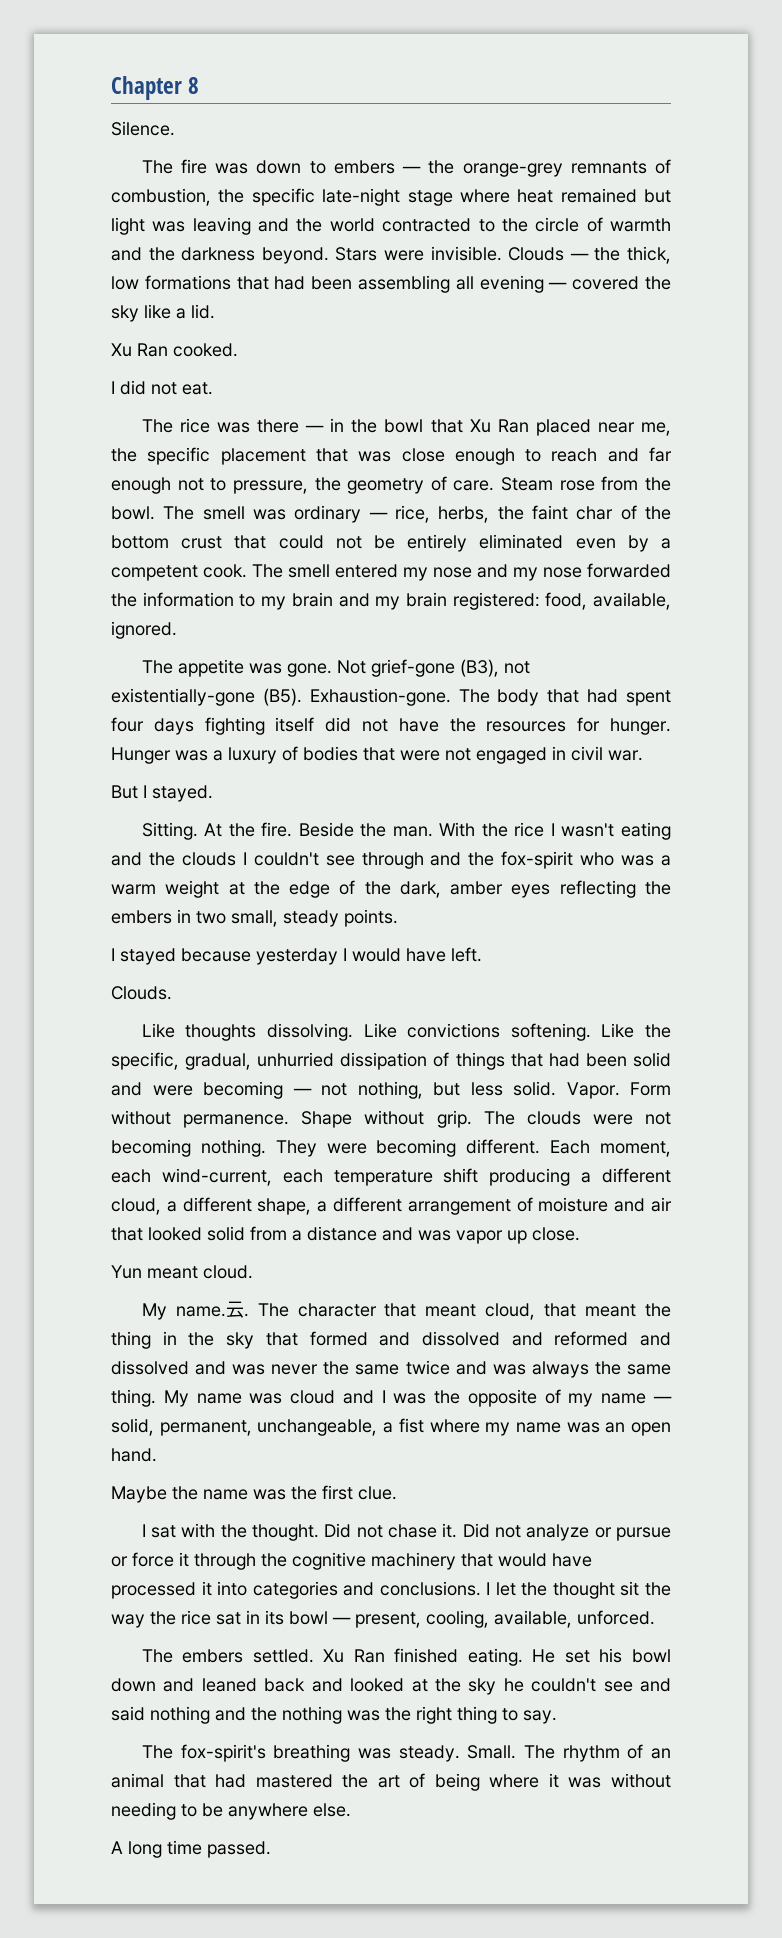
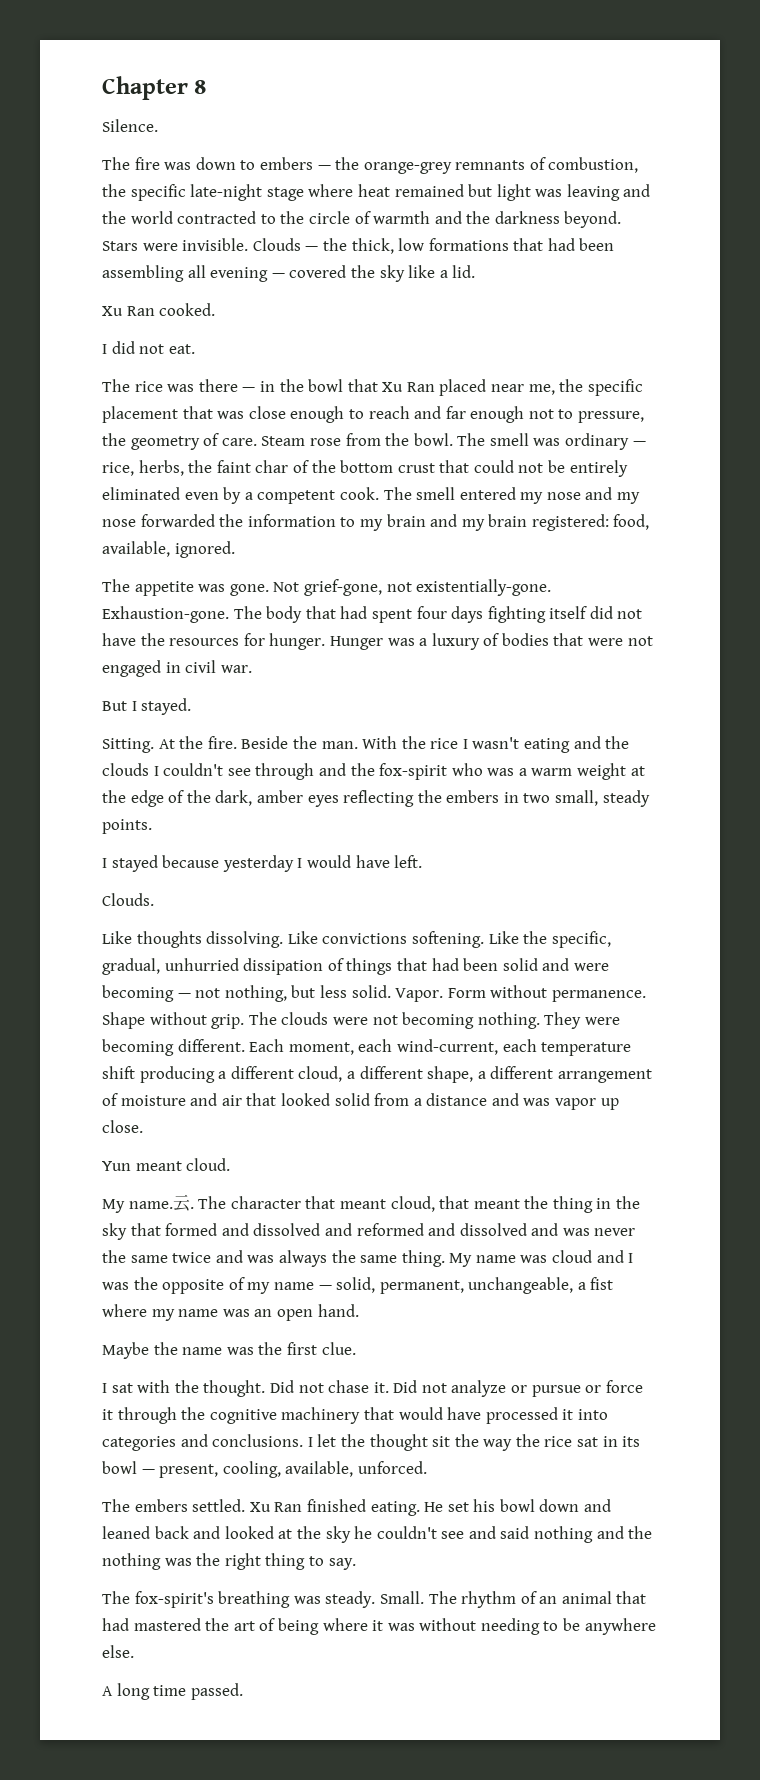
[370,659,530,677] [111,688,302,706] grief-gone (B3), not existentially-gone (B5). -> [303,579,552,596] grief-gone, not existentially-gone.

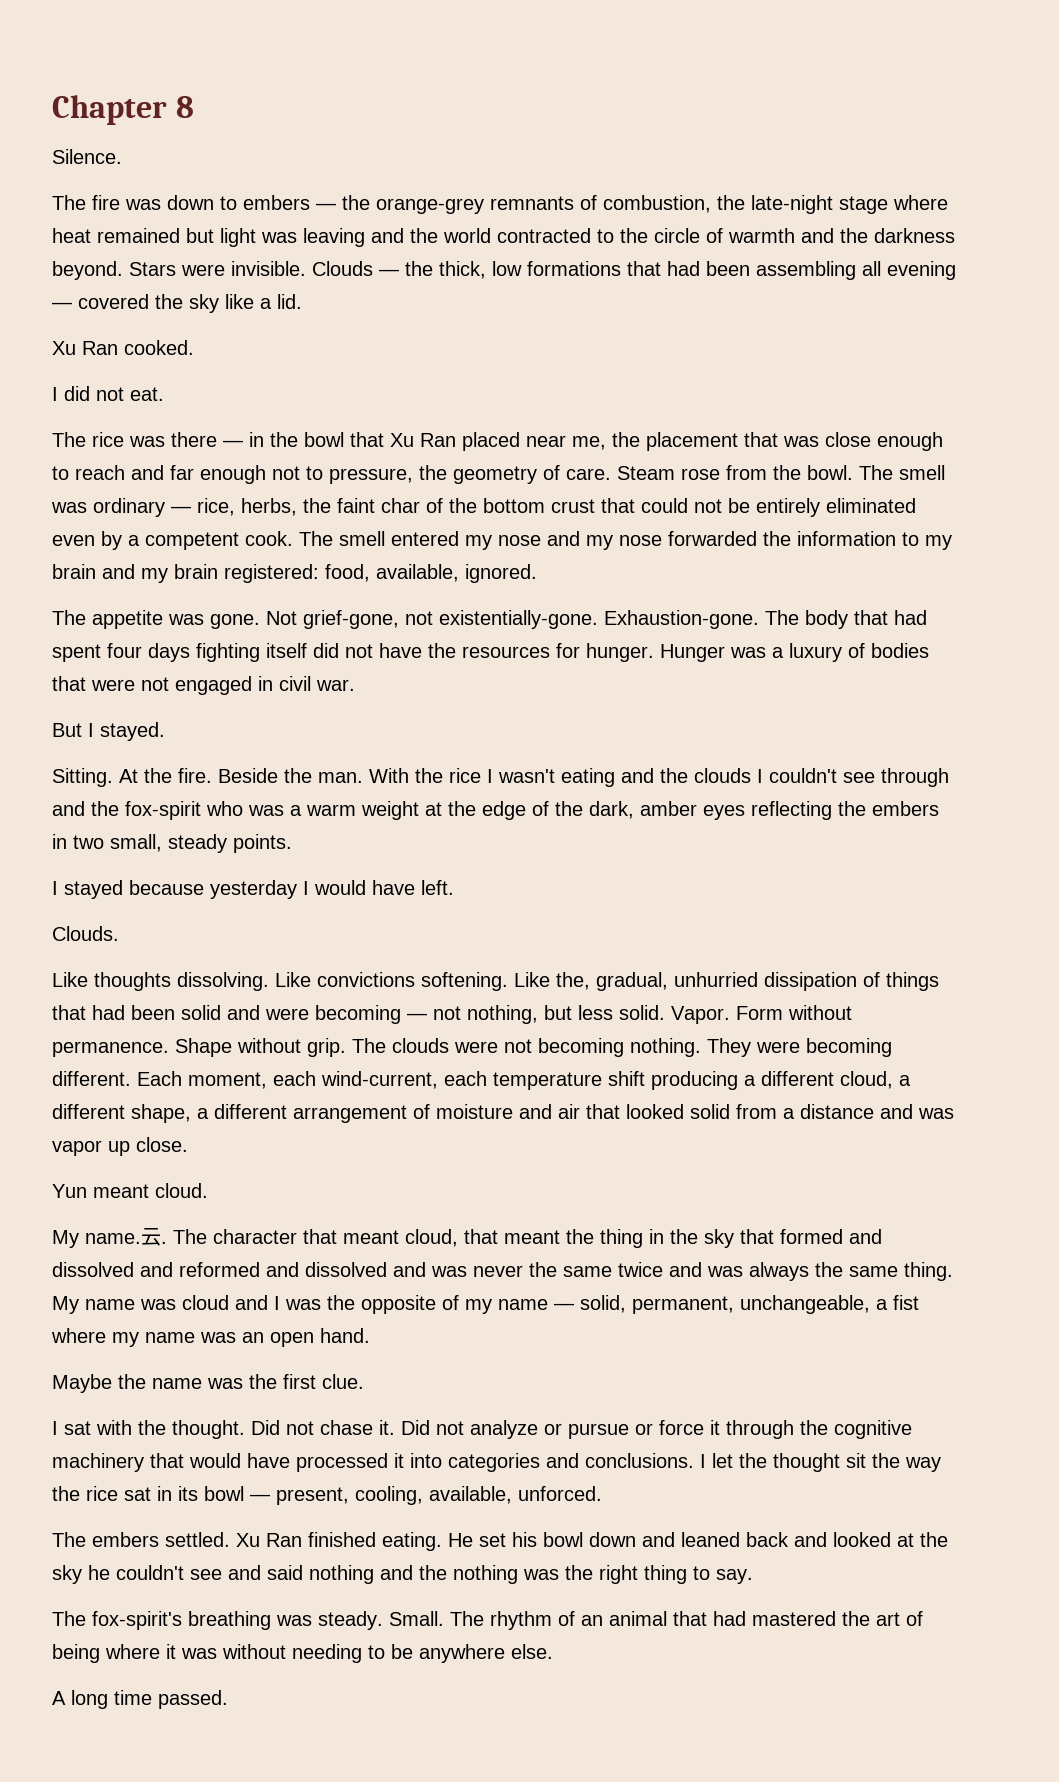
[130,184,186,201] specific -> (745, 202) none
[587,379,643,396] specific -> (640, 439) none
[523,931,611,948] the specific, -> [556,972,590,990] the,

